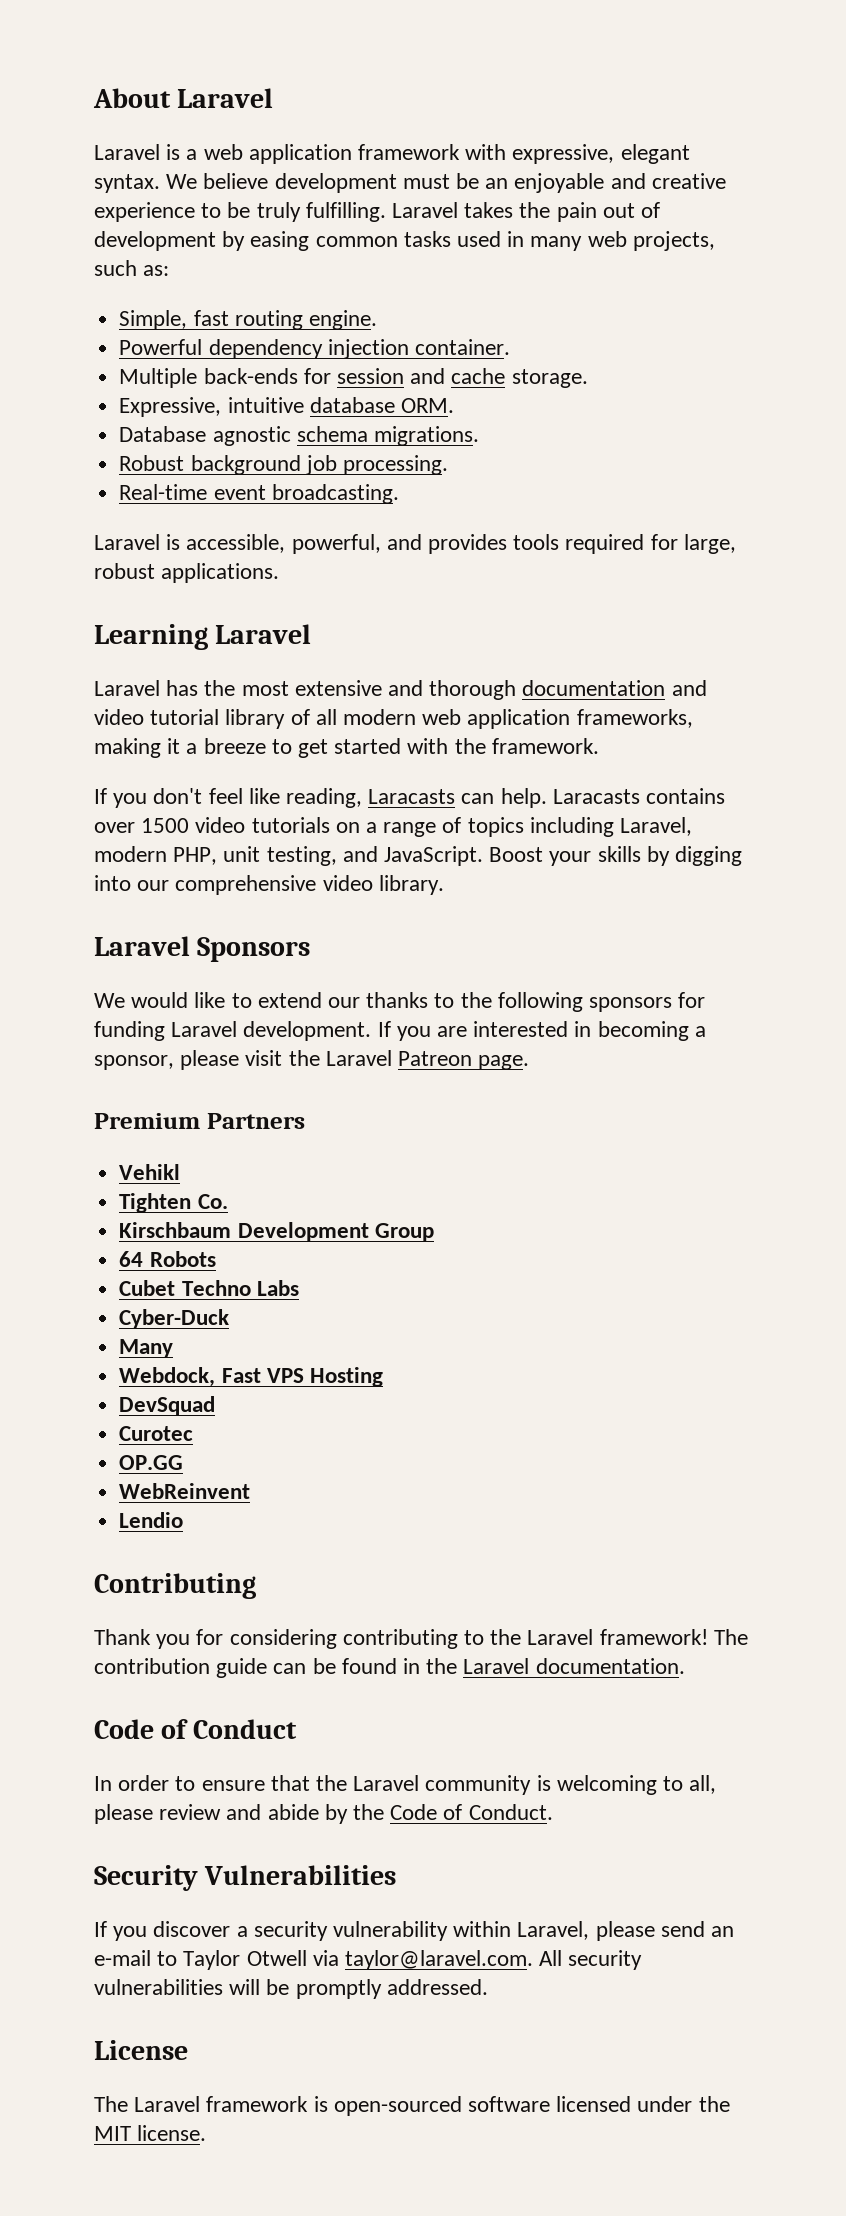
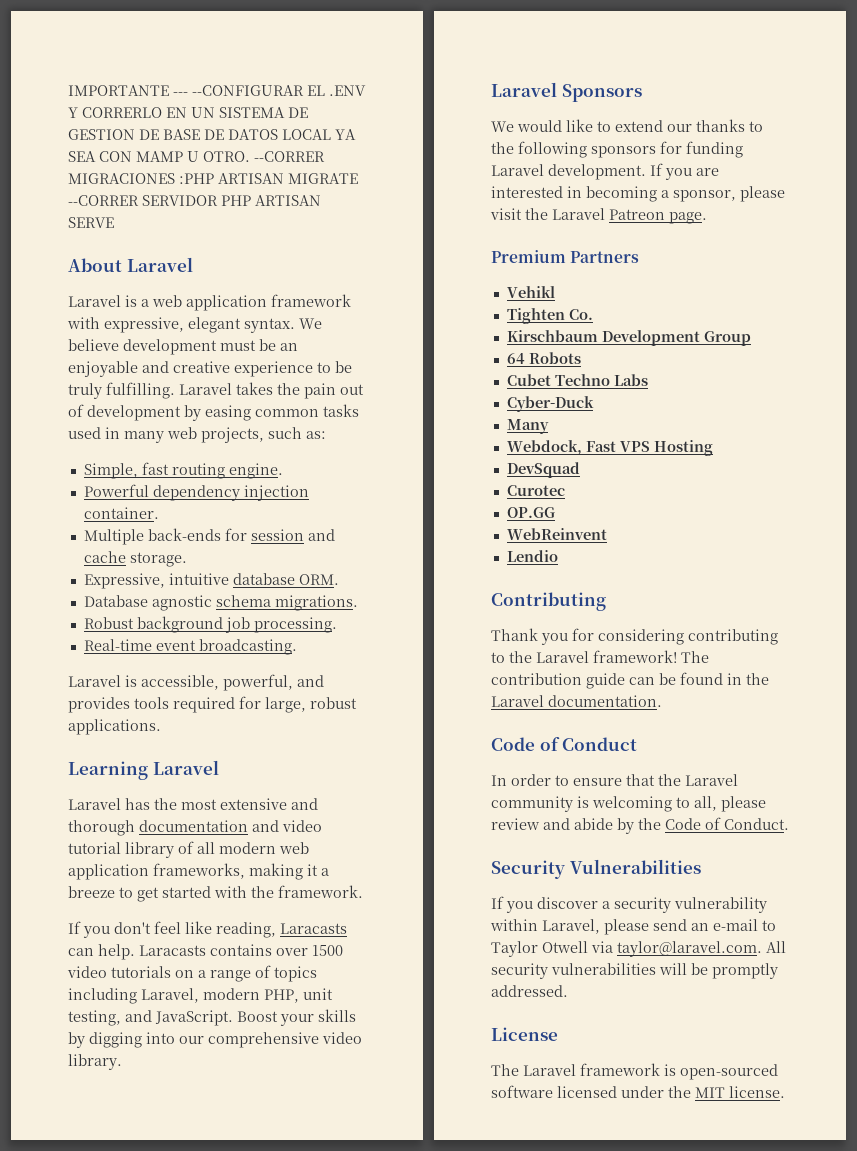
(93, 98) none -> [68,85,366,96] [68,107,308,118] [68,129,356,140] [68,151,325,162] [68,173,358,184] [68,195,321,206] [68,217,114,228] IMPORTANTE --- --CONFIGURAR EL .ENV Y CORRERLO EN UN SISTEMA DE GESTION DE BASE DE DATOS LOCAL YA SEA CON MAMP U OTRO. --CORRER MIGRACIONES :PHP ARTISAN MIGRATE --CORRER SERVIDOR PHP ARTISAN SERVE //

